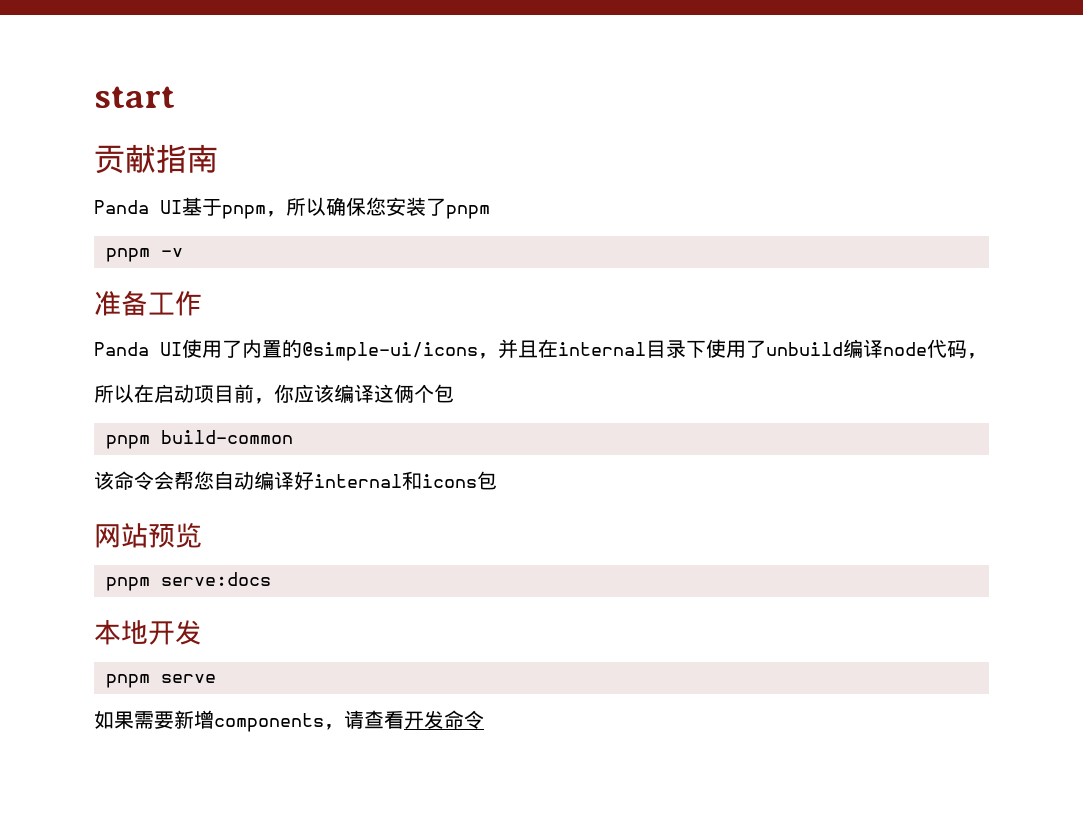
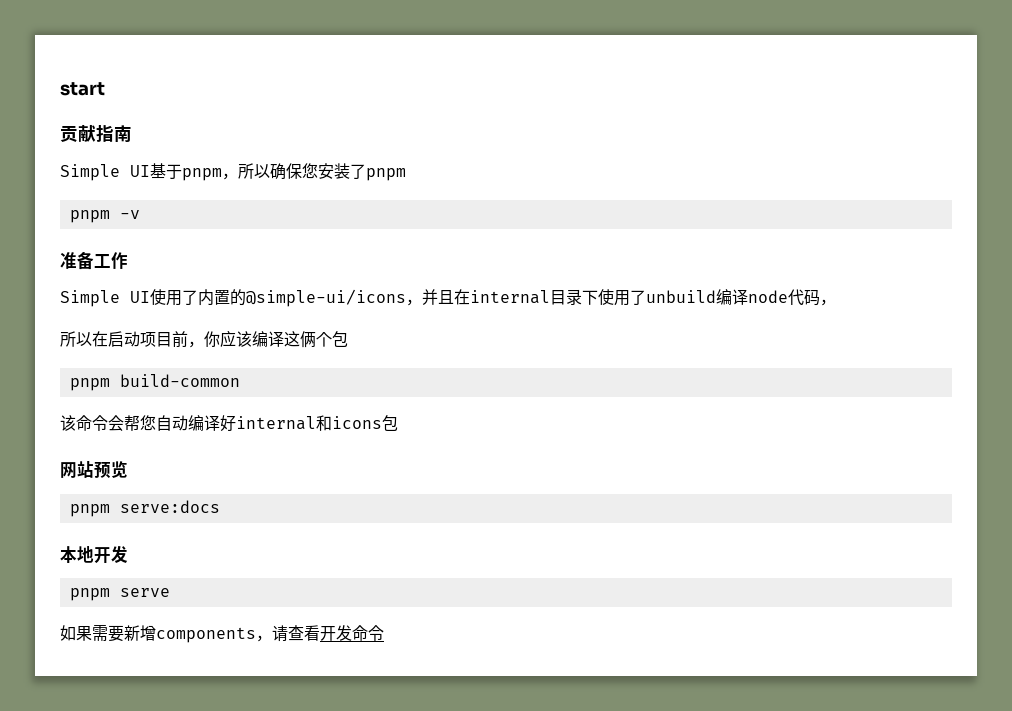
[94,200,149,214] Panda -> [60,164,120,181] Simple
[94,342,149,356] Panda -> [60,290,120,307] Simple

